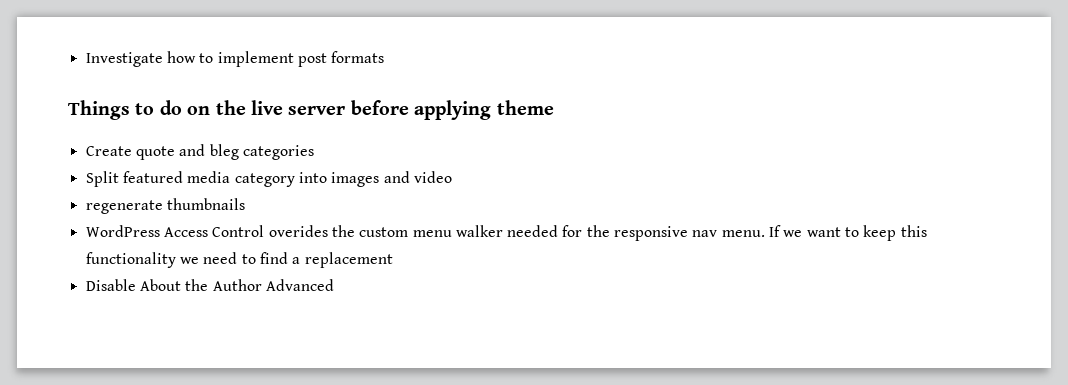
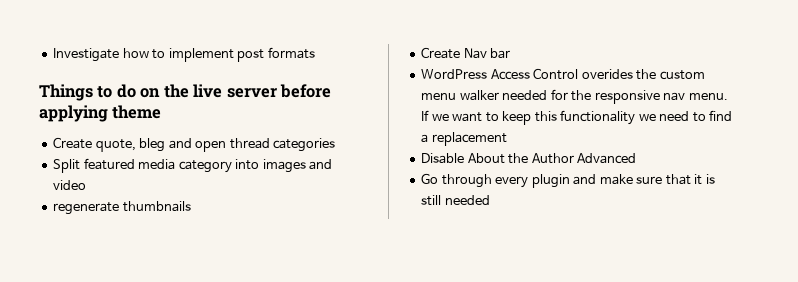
[135,144,239,160] quote and bleg -> [95,138,270,152] quote, bleg and open thread
(245, 204) none -> [421,47,511,59] // Create Nav bar
(334, 285) none -> [421,173,715,188] [421,195,490,206] // Go through every plugin and make sure that it is still needed

